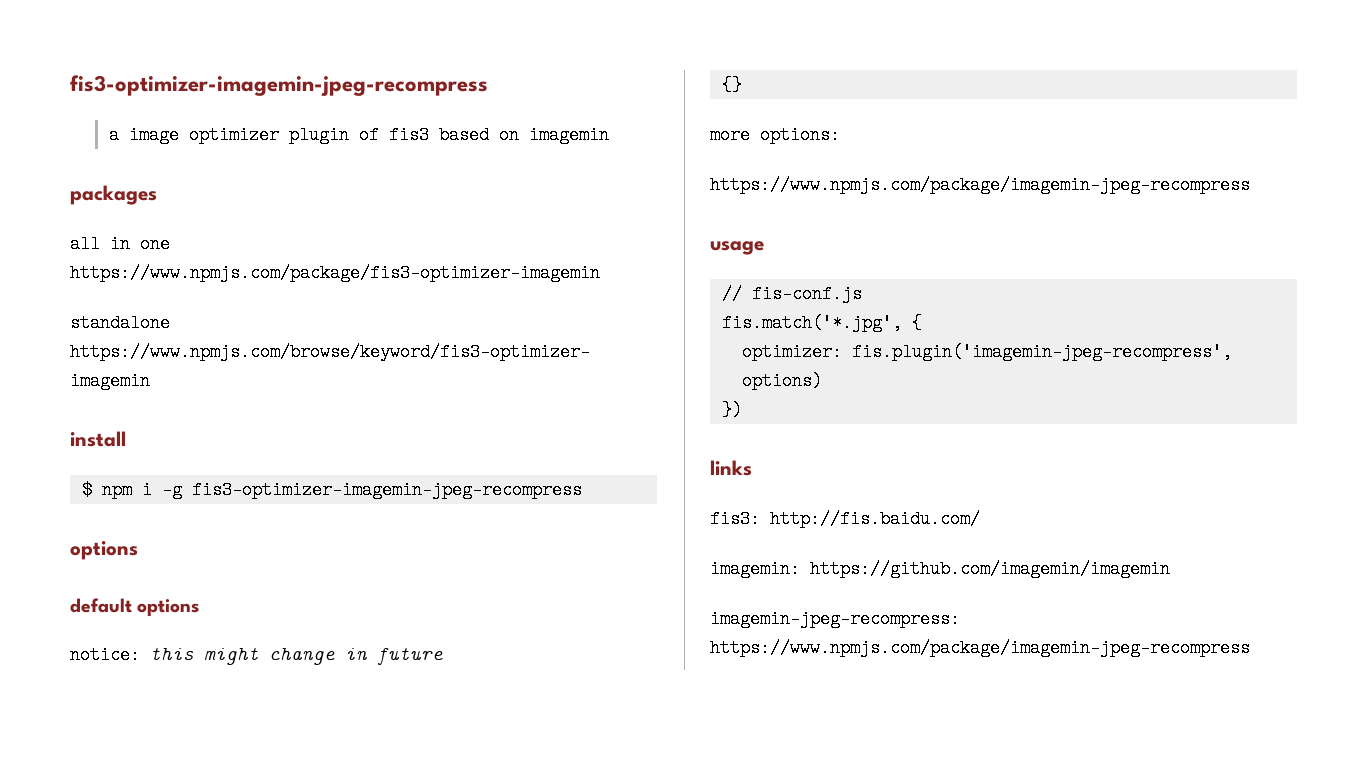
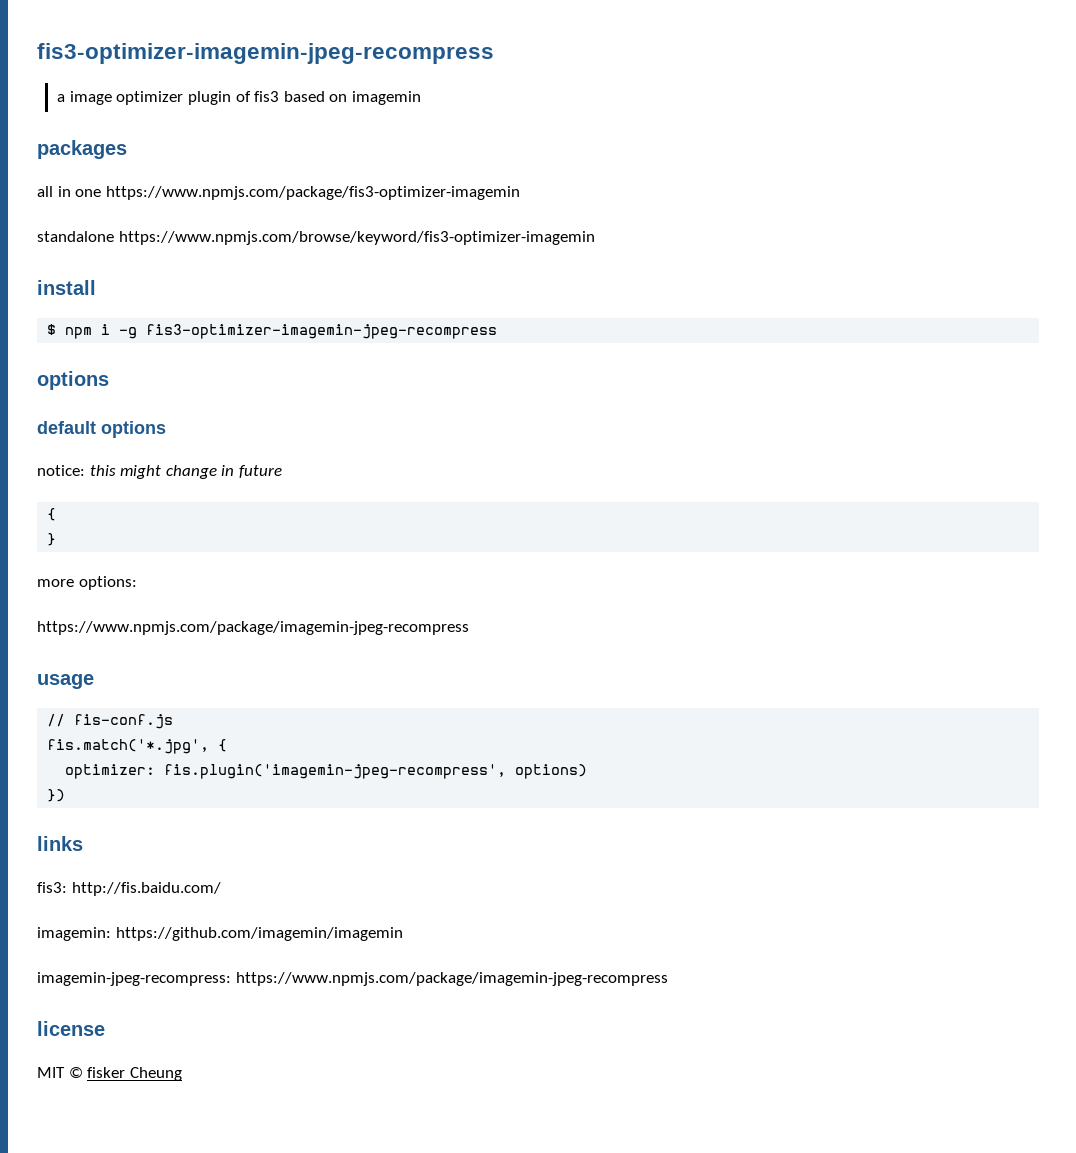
[721,76,742,94] {} -> [47,508,57,521] [47,533,57,546] { // }
(1250, 648) none -> [37,1021,105,1036] [37,1067,182,1081] // license // MIT © fisker Cheung

